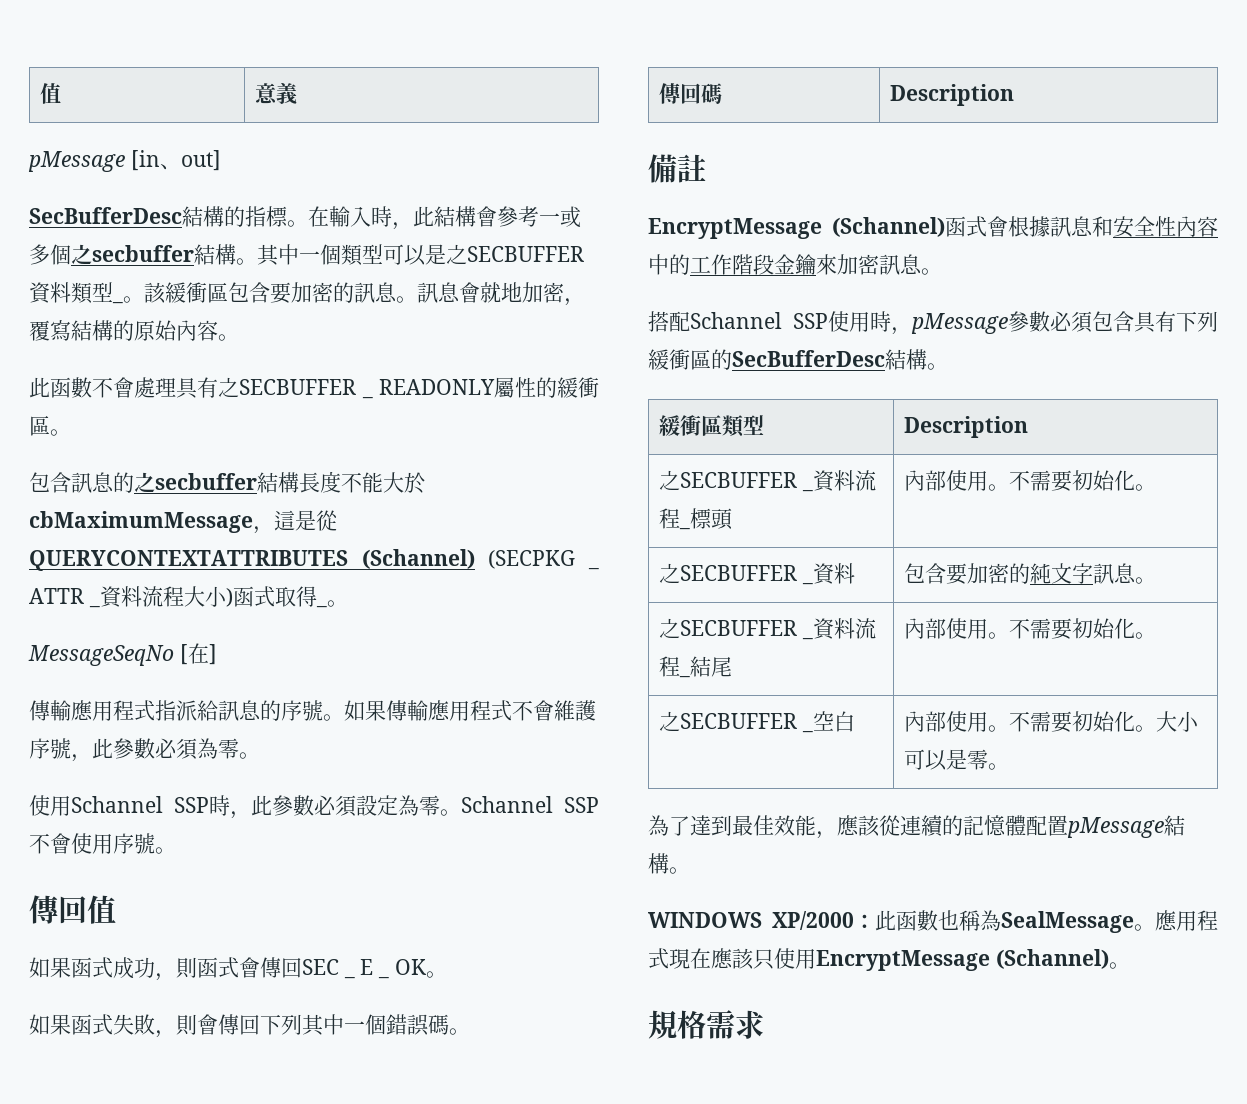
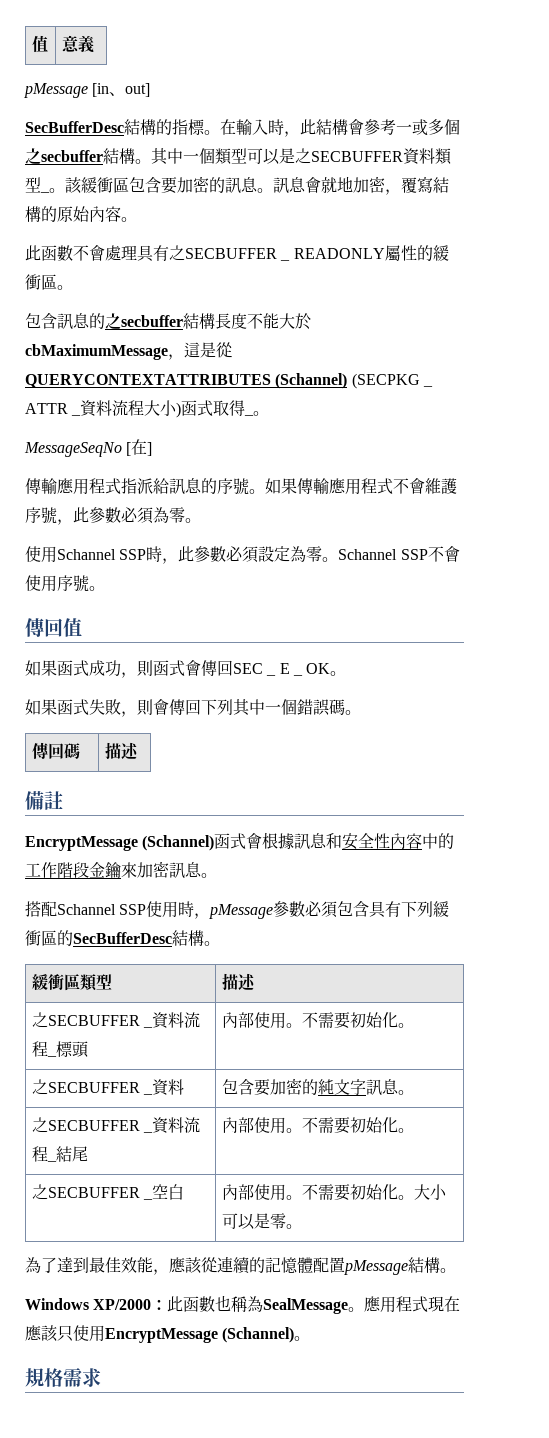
[890,84,1015,106] Description -> [104,742,138,760] 描述
[904,416,1029,438] Description -> [221,973,255,991] 描述
[648,912,762,928] WINDOWS -> [25,1298,89,1310] Windows

